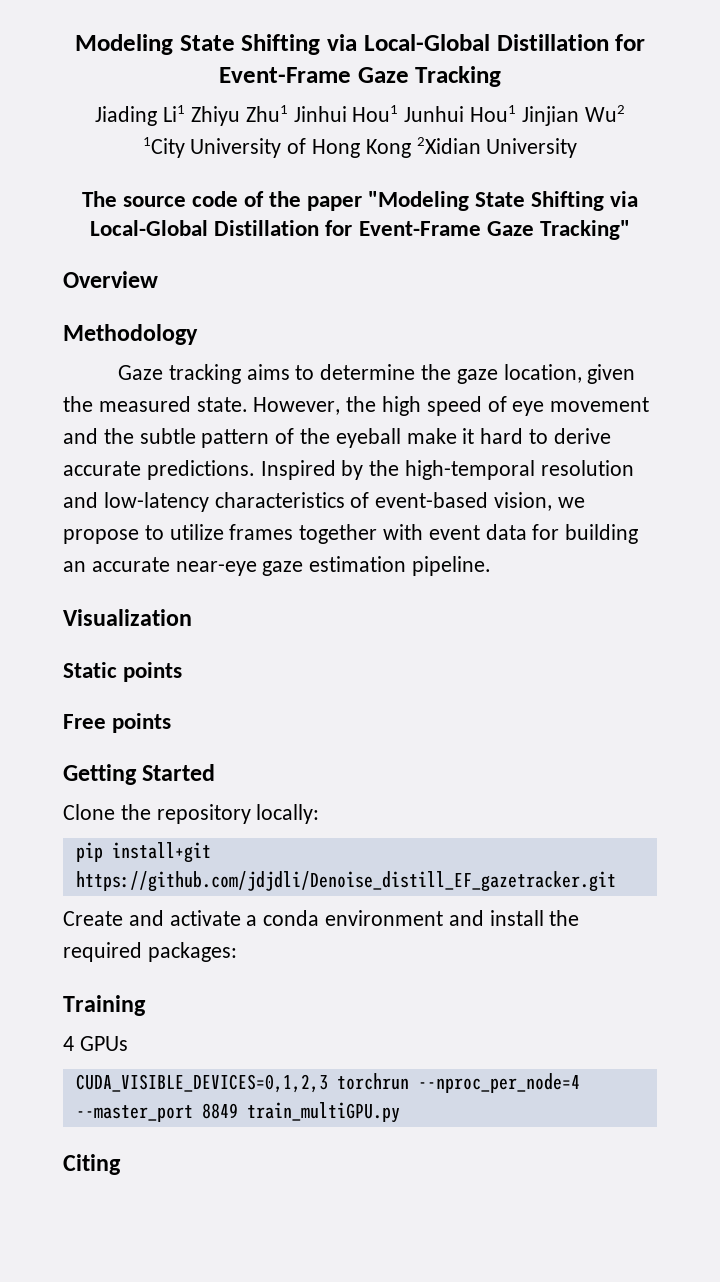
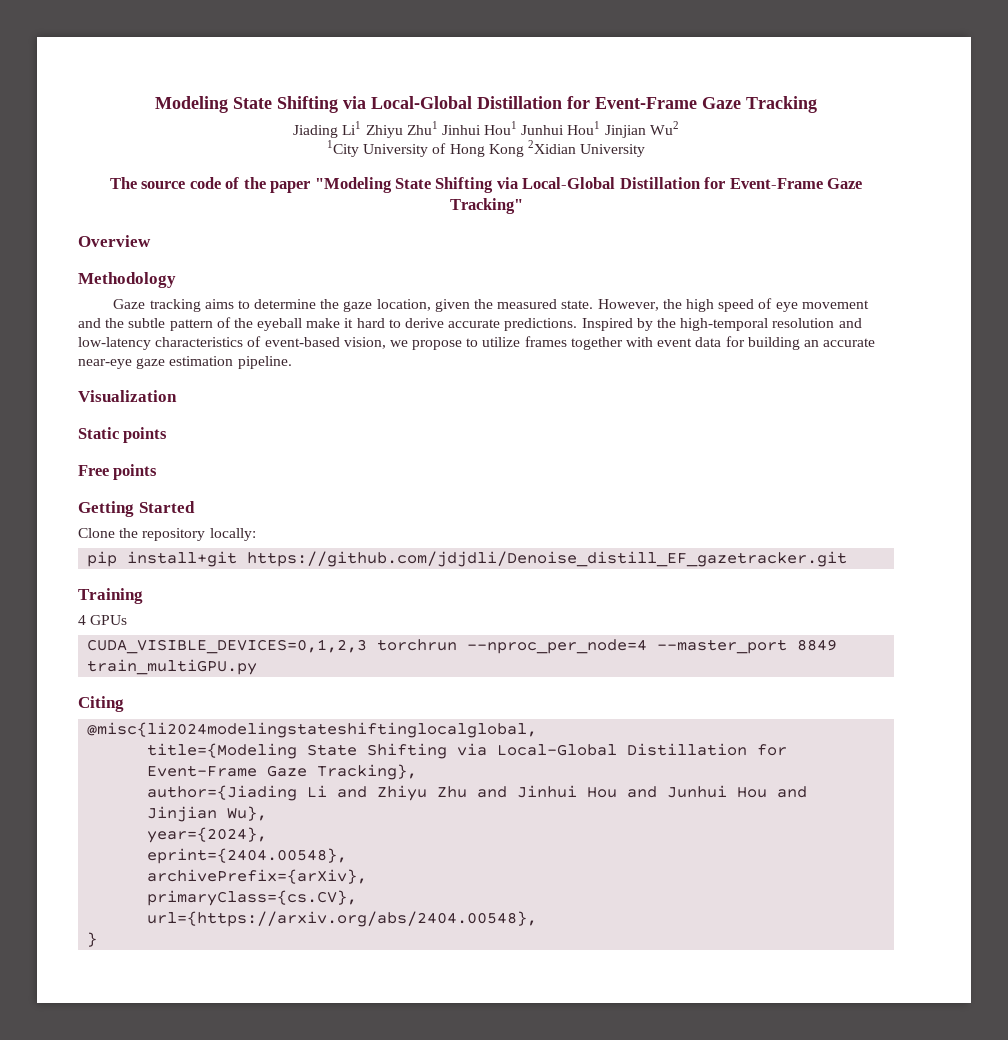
[63,910,580,926] [63,942,237,962] // Create and activate a conda environment and install the required packages: -> (848, 559) none
(121, 1164) none -> [87,722,538,738] [147,743,788,759] [147,764,418,780] [147,785,808,801] [147,806,268,822] [147,827,268,843] [147,848,348,864] [147,869,368,884] [147,890,358,906] [147,911,538,927] [87,932,98,947] // @misc{li2024modelingstateshiftinglocalglobal, // title={Modeling State Shifting via Local-Global Distillation for Event-Frame Gaze Tracking}, // author={Jiading Li and Zhiyu Zhu and Jinhui Hou and Junhui Hou and Jinjian Wu}, // year={2024}, // eprint={2404.00548}, // archivePrefix={arXiv}, // primaryClass={cs.CV}, // url={https://arxiv.org/abs/2404.00548}, // }

